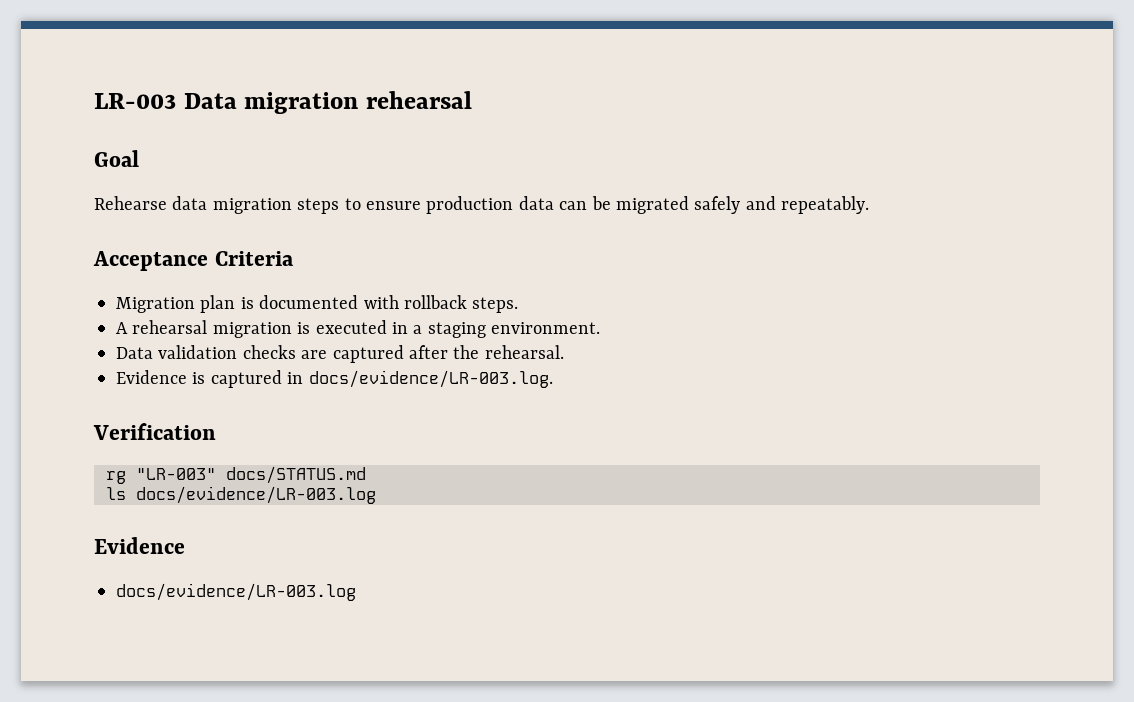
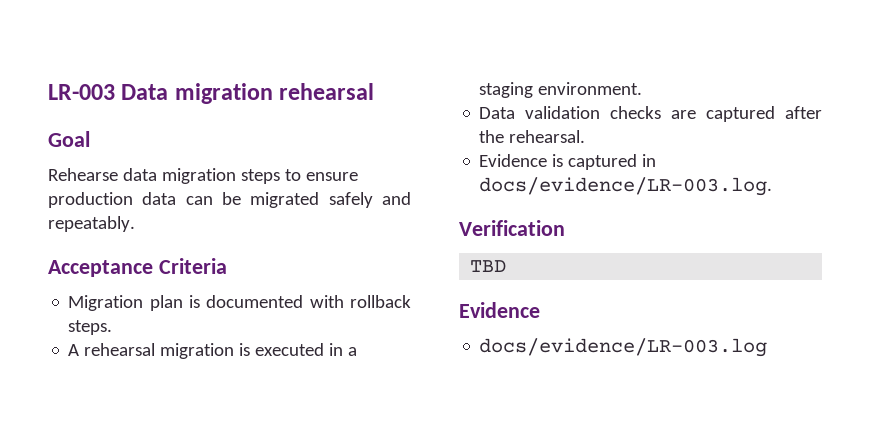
[106,466,366,484] [106,486,376,504] rg "LR-003" docs/STATUS.md // ls docs/evidence/LR-003.log -> [470,260,507,272] TBD

